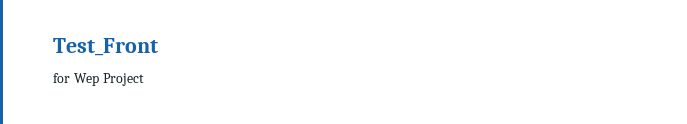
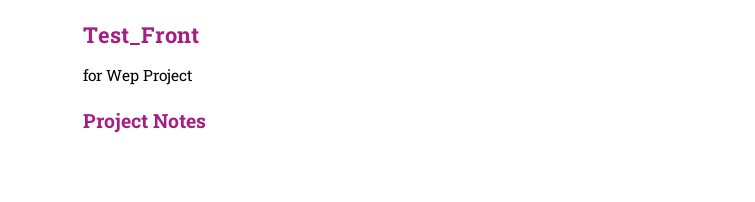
(144, 79) none -> [83,113,207,133] // Project Notes

